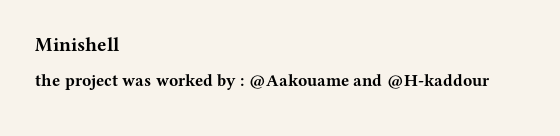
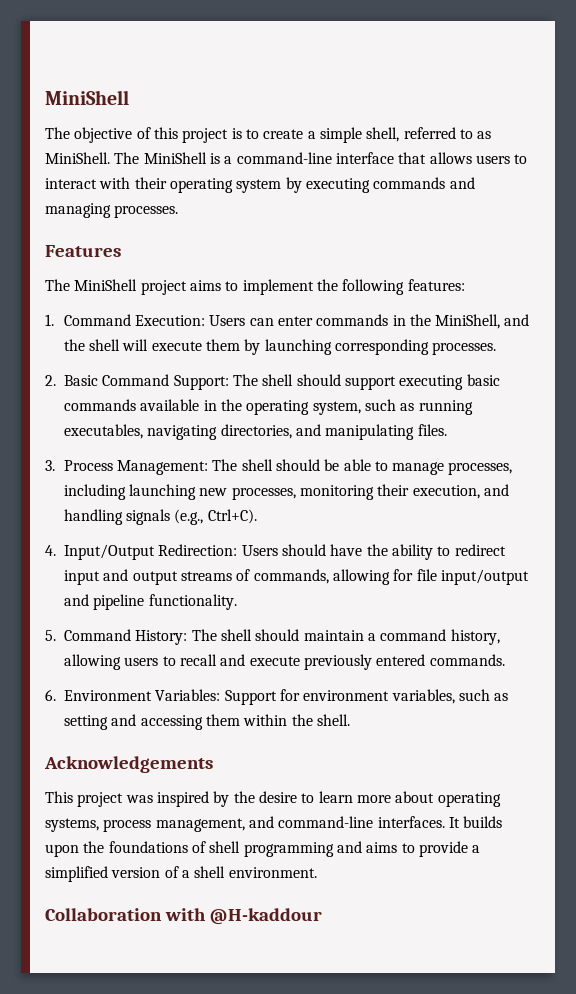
[35,37,120,52] [35,74,383,90] Minishell // the project was worked by : @Aakouame and -> [45,90,129,105] [45,127,492,143] [45,152,528,164] [45,177,475,193] [45,203,179,218] [45,245,121,257] [45,279,465,295] [45,314,530,329] [63,339,497,355] [45,374,500,390] [64,399,473,415] [64,424,447,440] [45,459,513,475] [63,484,509,500] [63,509,257,525] [45,544,506,560] [64,569,529,585] [64,594,237,610] [45,629,500,645] [64,654,505,670] [45,689,509,705] [64,714,350,730] [44,756,213,773] [45,791,501,807] [45,816,503,832] [45,841,481,857] [45,866,317,882] [45,908,206,921] MiniShell // The objective of this project is to create a simple shell, referred to as MiniShell. The MiniShell is a command-line interface that allows users to interact with their operating system by executing commands and managing processes. // Features // The MiniShell project aims to implement the following features: // 1. Command Execution: Users can enter commands in the MiniShell, and the shell will execute them by launching corresponding processes. // 2. Basic Command Support: The shell should support executing basic commands available in the operating system, such as running executables, navigating directories, and manipulating files. // 3. Process Management: The shell should be able to manage processes, including launching new processes, monitoring their execution, and handling signals (e.g., Ctrl+C). // 4. Input/Output Redirection: Users should have the ability to redirect input and output streams of commands, allowing for file input/output and pipeline functionality. // 5. Command History: The shell should maintain a command history, allowing users to recall and execute previously entered commands. // 6. Environment Variables: Support for environment variables, such as setting and accessing them within the shell. // Acknowledgements // This project was inspired by the desire to learn more about operating systems, process management, and command-line interfaces. It builds upon the foundations of shell programming and aims to provide a simplified version of a shell environment. // Collaboration with

